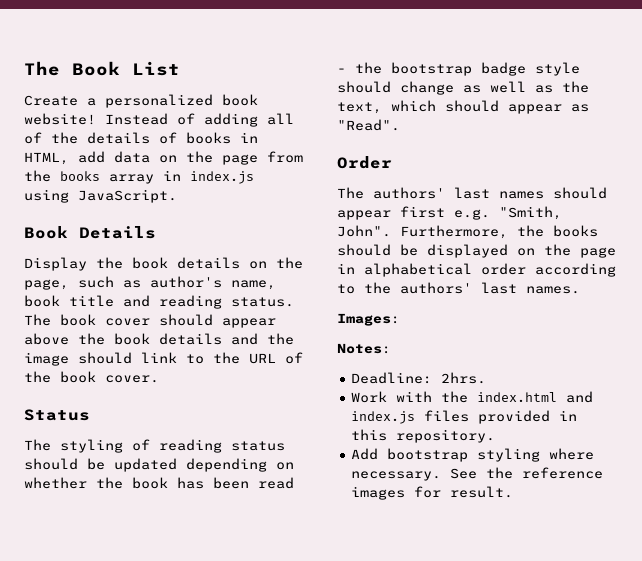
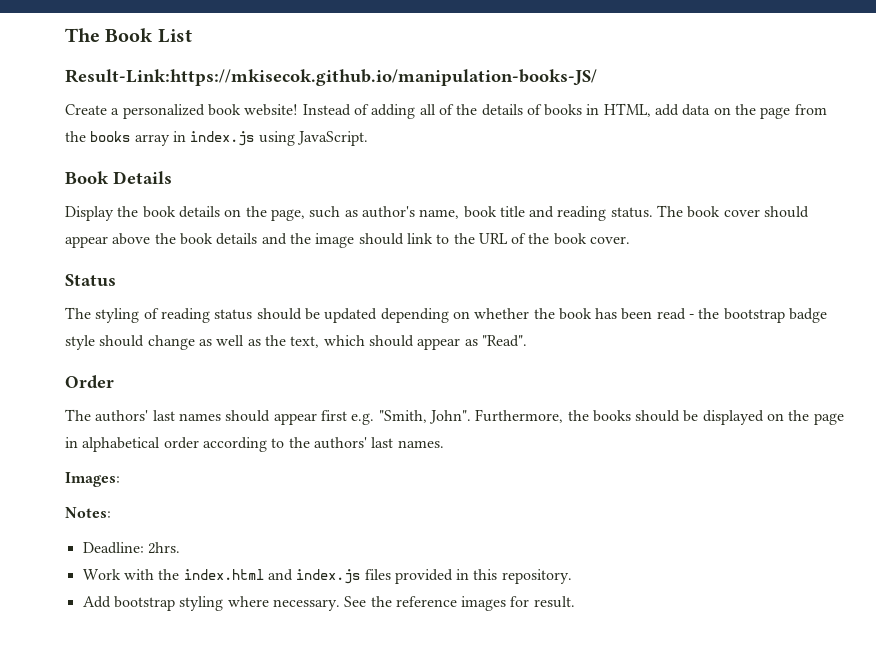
(180, 68) none -> [65,69,597,86] // Result-Link:https://mkisecok.github.io/manipulation-books-JS/

